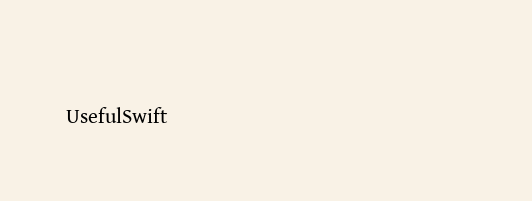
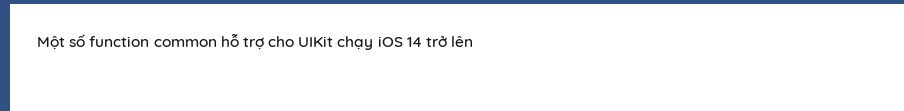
[66,107,168,123] UsefulSwift -> [37,33,474,50] Một số function common hỗ trợ cho UIKit chạy iOS 14 trở lên

